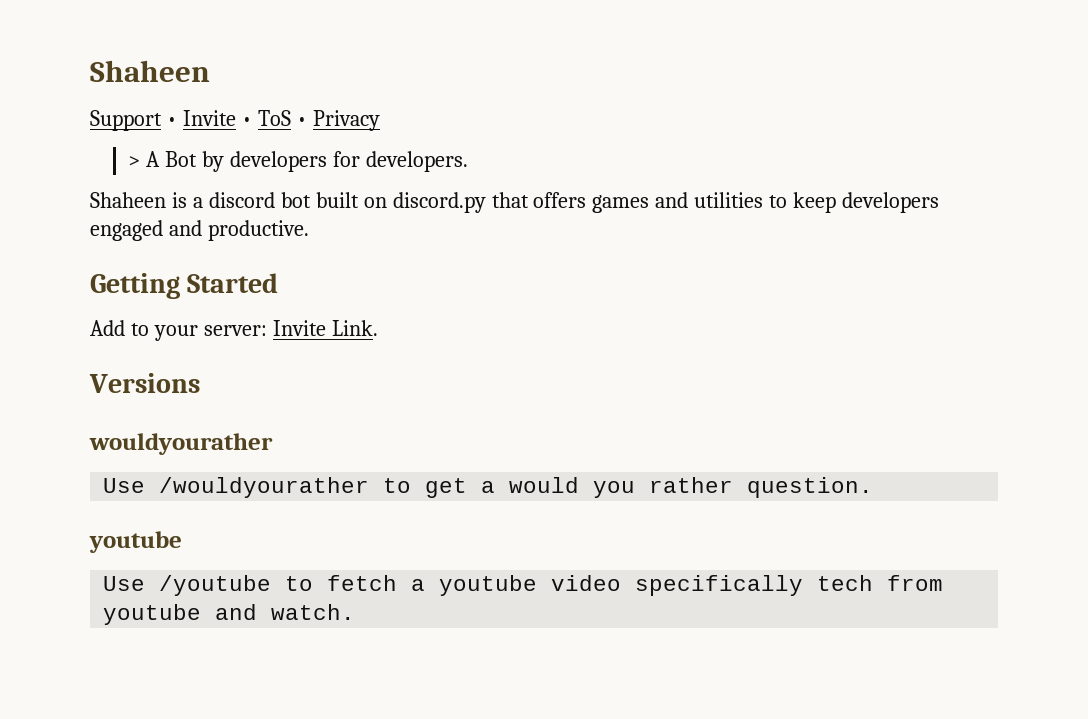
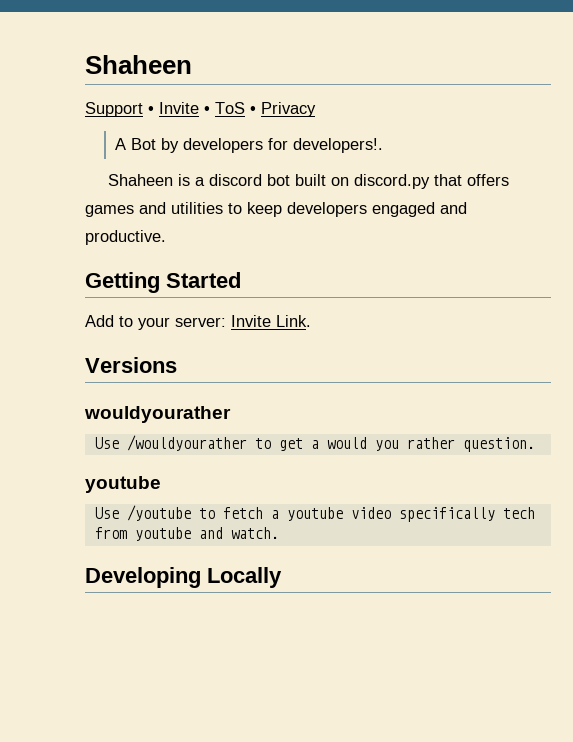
[128,156,141,167] > -> (316, 109) none
[365,151,468,172] developers. -> [293,138,384,153] developers!.
(356, 612) none -> [85,567,282,588] // Developing Locally

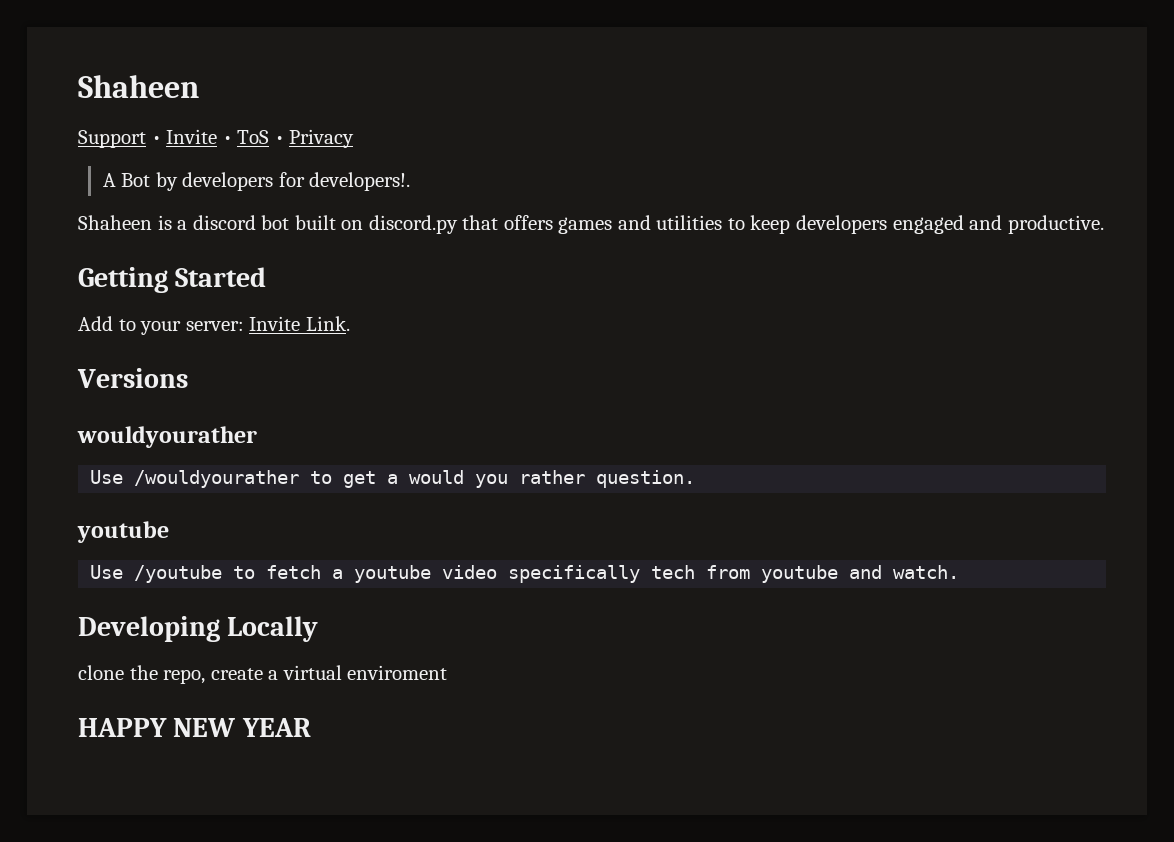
(282, 577) none -> [78,665,448,684] [78,718,311,737] // clone the repo, create a virtual enviroment // HAPPY NEW YEAR

